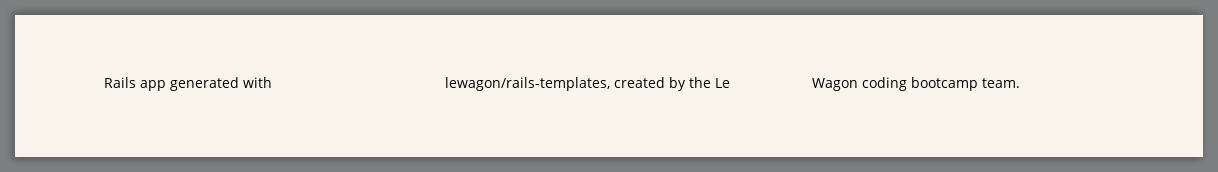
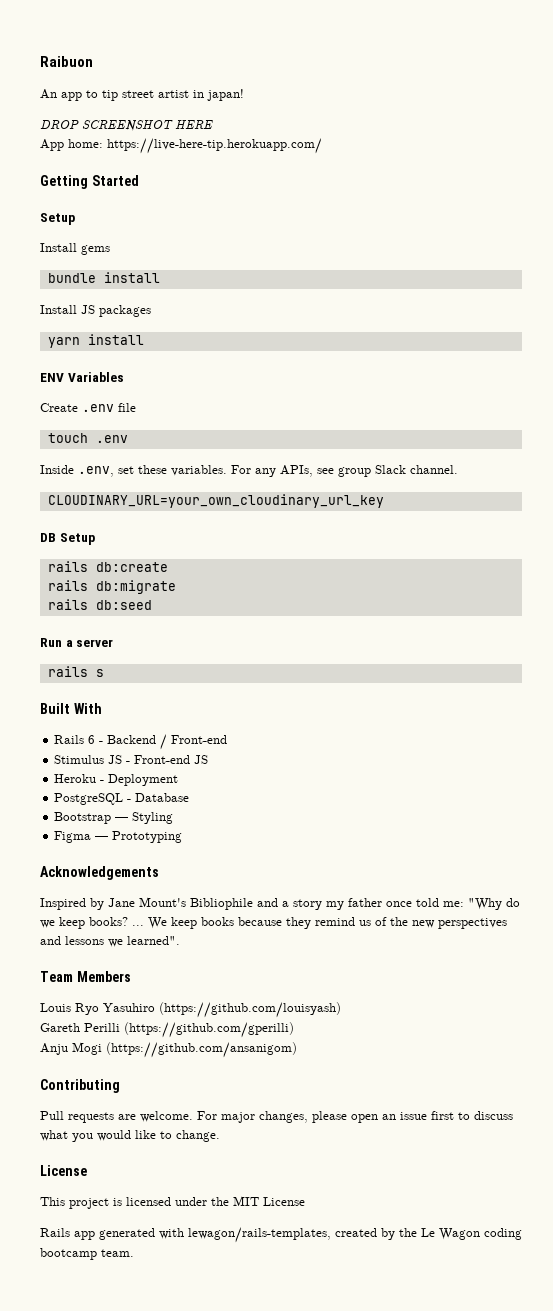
(103, 82) none -> [40,56,93,67] [40,89,244,101] [40,120,213,132] [40,138,322,154] [40,175,139,189] [40,213,75,225] [40,243,110,255] [47,272,160,283] [40,305,151,317] [47,334,144,348] [40,372,124,382] [40,403,136,412] [47,433,128,443] [40,465,458,477] [47,494,384,508] [40,533,95,545] [47,561,168,572] [47,580,176,594] [47,599,152,610] [40,638,114,647] [47,666,104,677] [40,703,102,714] [54,734,228,750] [54,755,209,764] [54,774,179,786] [54,793,190,805] [54,812,174,824] [54,831,183,843] [40,866,159,880] [40,897,520,910] [40,917,507,929] [40,936,180,947] [40,971,131,982] [40,1002,341,1018] [40,1022,294,1038] [40,1042,297,1058] [40,1079,120,1093] [40,1111,513,1123] [40,1130,220,1142] [40,1165,87,1176] [40,1196,305,1209] Raibuon // An app to tip street artist in japan! // DROP SCREENSHOT HERE // App home: https://live-here-tip.herokuapp.com/ // Getting Started // Setup // Install gems // bundle install // Install JS packages // yarn install // ENV Variables // Create .env file // touch .env // Inside .env, set these variables. For any APIs, see group Slack channel. // CLOUDINARY_URL=your_own_cloudinary_url_key // DB Setup // rails db:create // rails db:migrate // rails db:seed // Run a server // rails s // Built With // Rails 6 - Backend / Front-end // Stimulus JS - Front-end JS // Heroku - Deployment // PostgreSQL - Database // Bootstrap — Styling // Figma — Prototyping // Acknowledgements // Inspired by Jane Mount's Bibliophile and a story my father once told me: "Why do we keep books? ... We keep books because they remind us of the new perspectives and lessons we learned". // Team Members // Louis Ryo Yasuhiro (https://github.com/louisyash) // Gareth Perilli (https://github.com/gperilli) // Anju Mogi (https://github.com/ansanigom) // Contributing // Pull requests are welcome. For major changes, please open an issue first to discuss what you would like to change. // License // This project is licensed under the MIT License //

